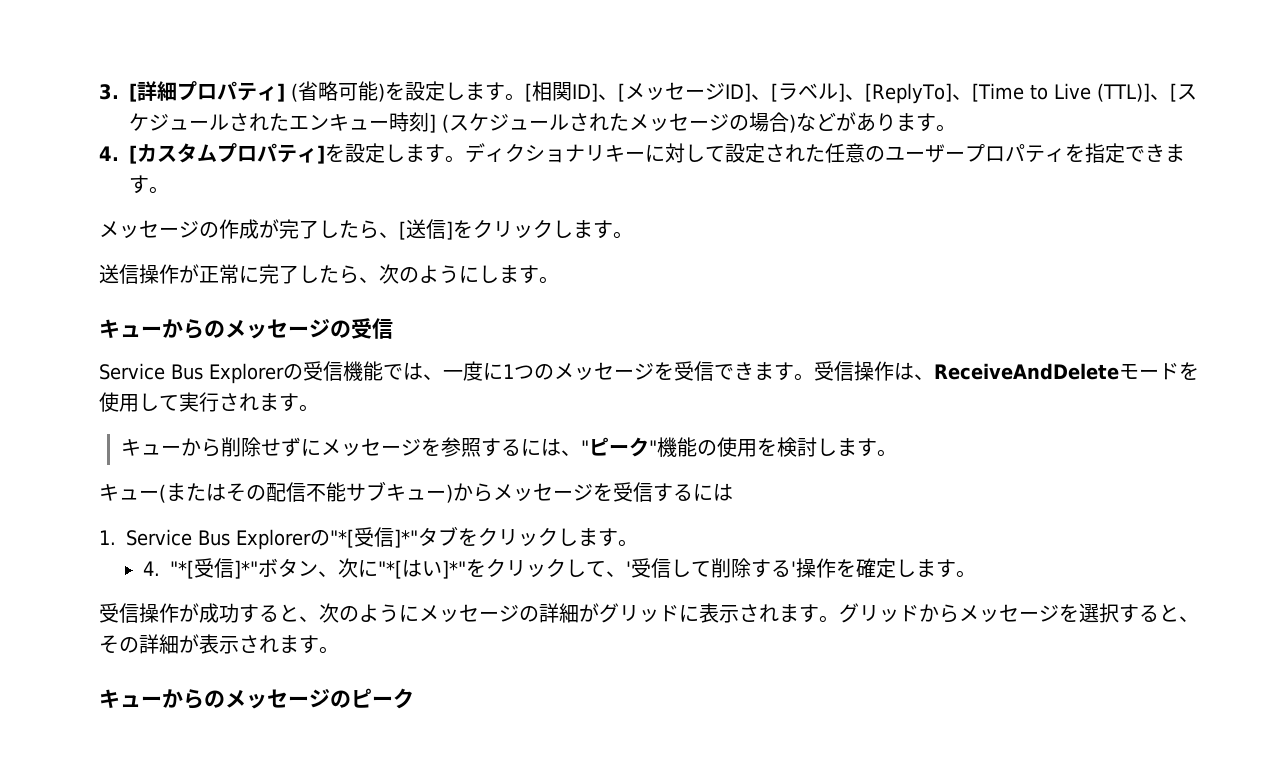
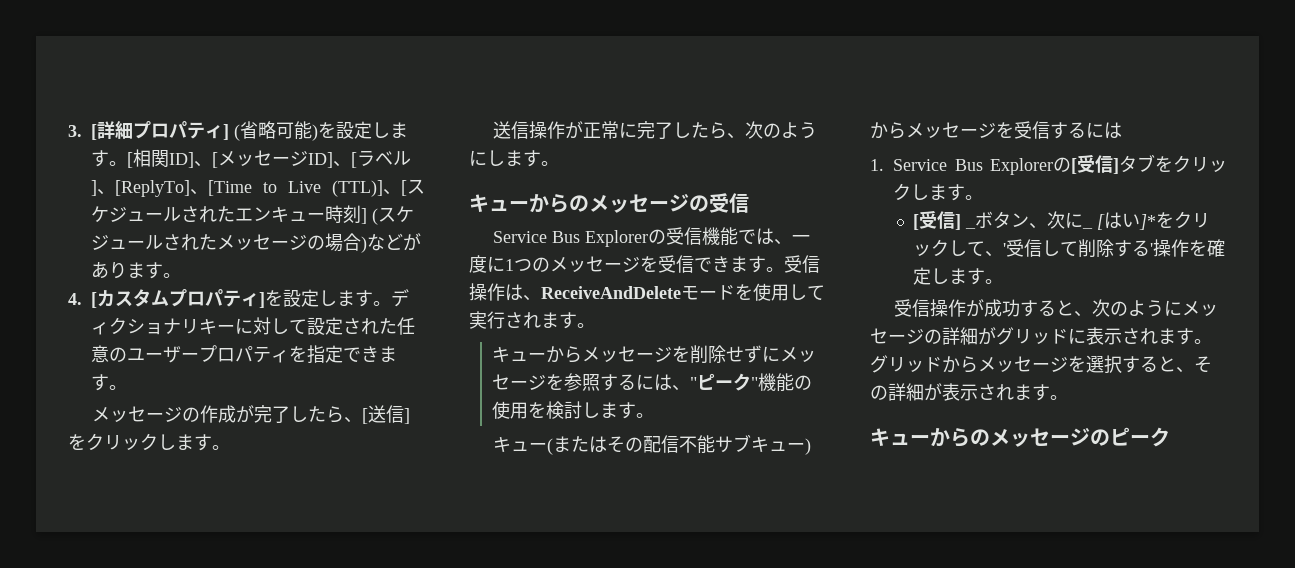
(222, 447) none -> [582,346,691,362] メッセージを
[330,527,418,548] "*[受信]*" -> [1071,154,1119,174] [受信]
[143,558,467,579] 4. "*[受信]*"ボタン、次に"*[はい]*" -> [912,210,1156,230] [受信] _ボタン、次に_ [はい]*

